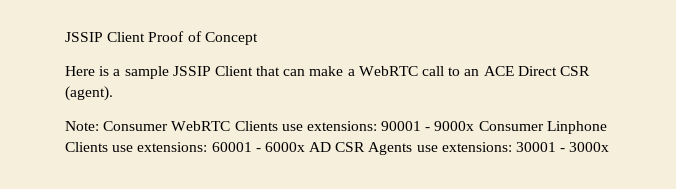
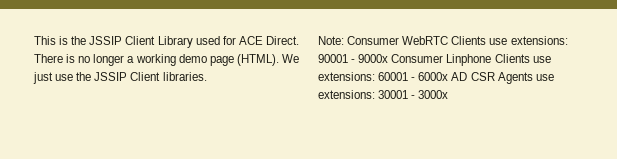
[65,31,258,45] [65,66,590,79] [65,86,113,101] JSSIP Client Proof of Concept // Here is a sample JSSIP Client that can make a WebRTC call to an ACE Direct CSR (agent). -> [34,36,299,48] [34,54,299,66] [33,72,207,84] This is the JSSIP Client Library used for ACE Direct. There is no longer a working demo page (HTML). We just use the JSSIP Client libraries.

